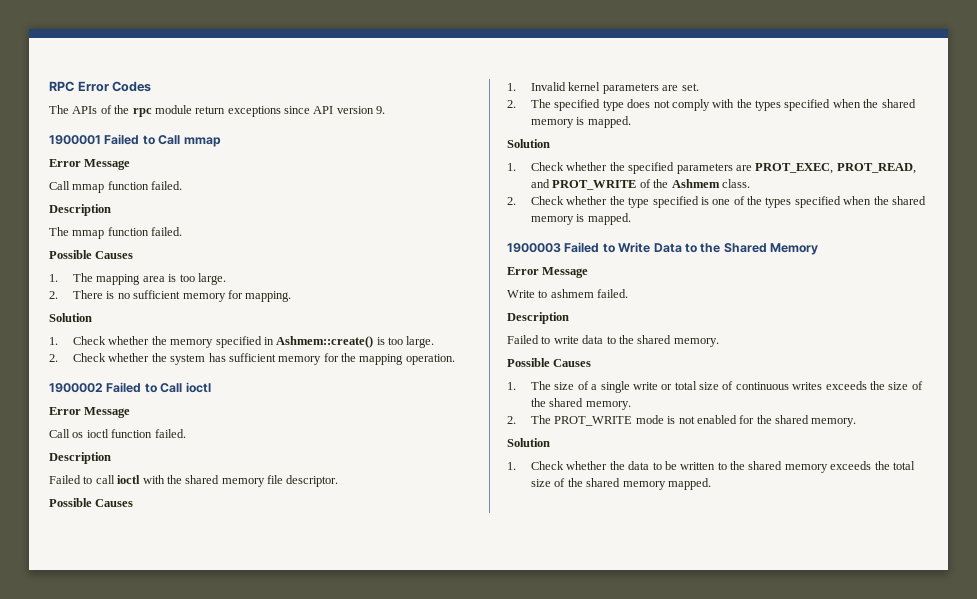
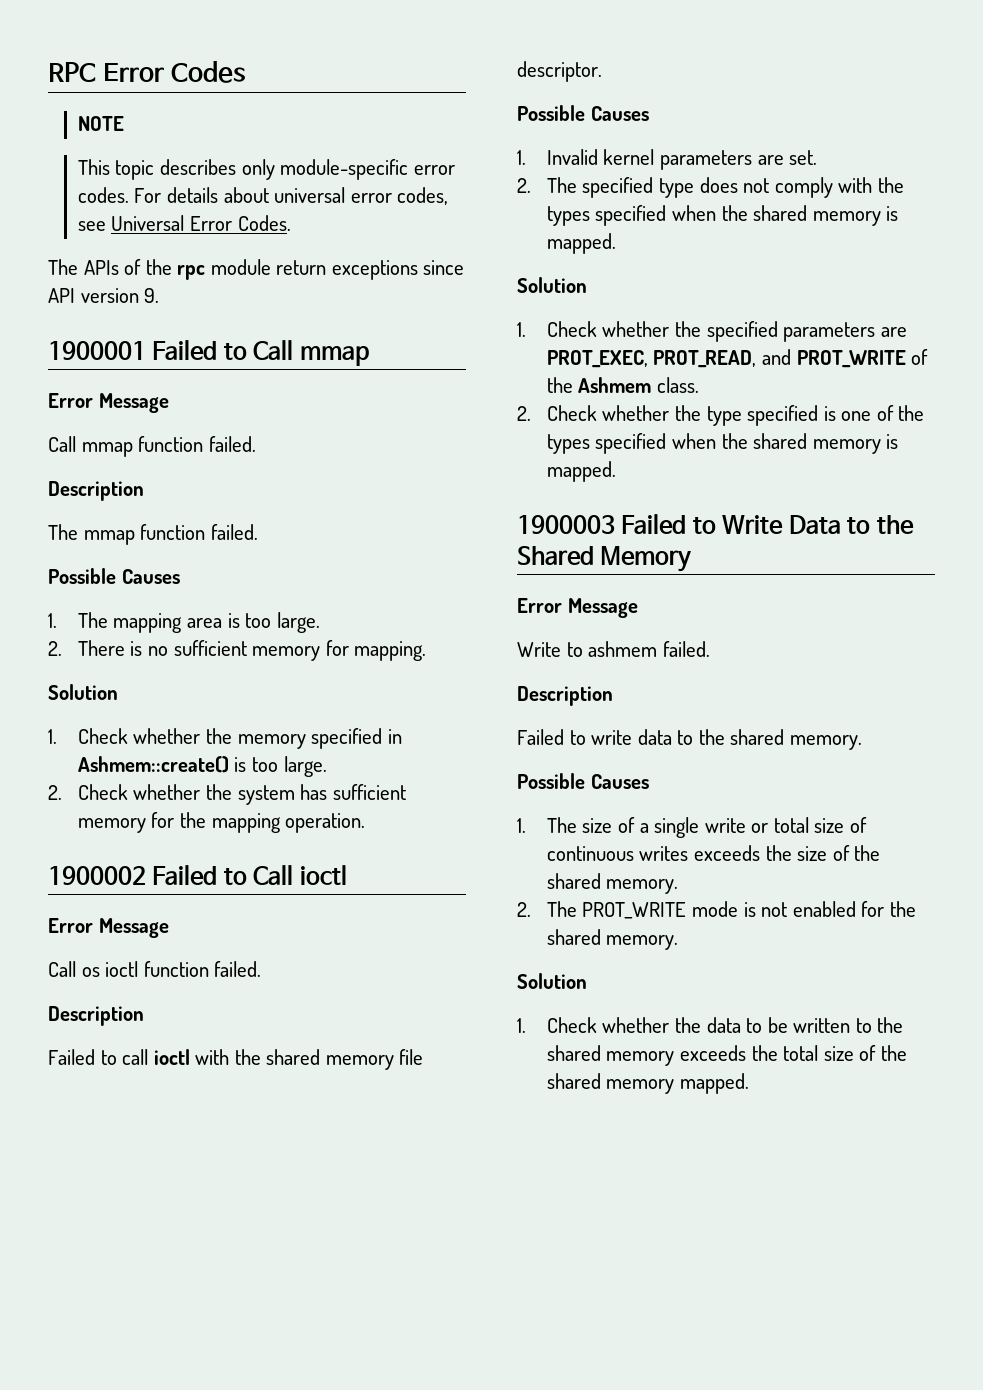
(152, 86) none -> [77,116,124,131] [77,159,455,180] [77,187,449,205] [77,215,291,231] // NOTE // This topic describes only module-specific error codes. For details about universal error codes, see Universal Error Codes.

